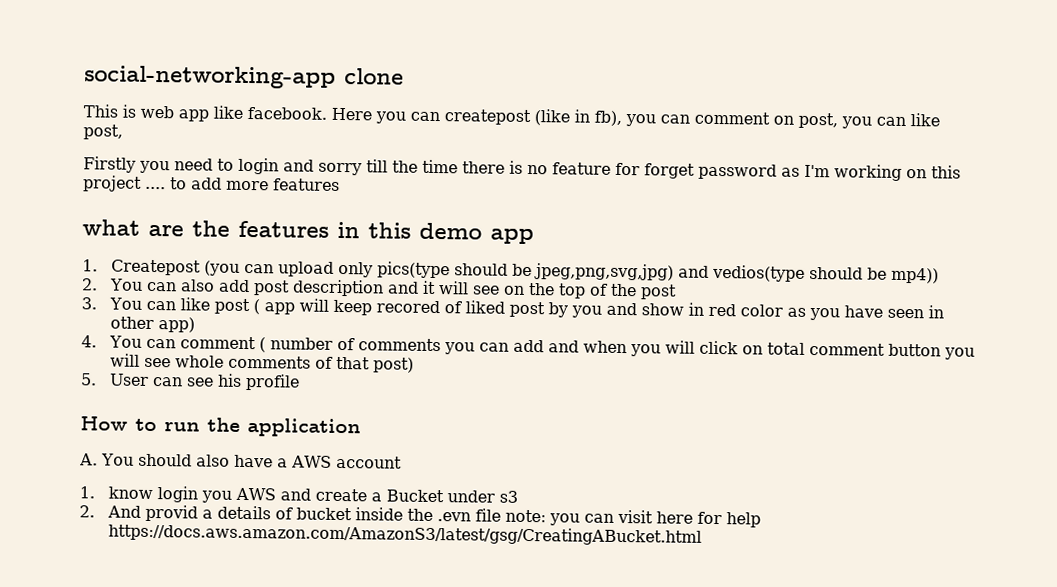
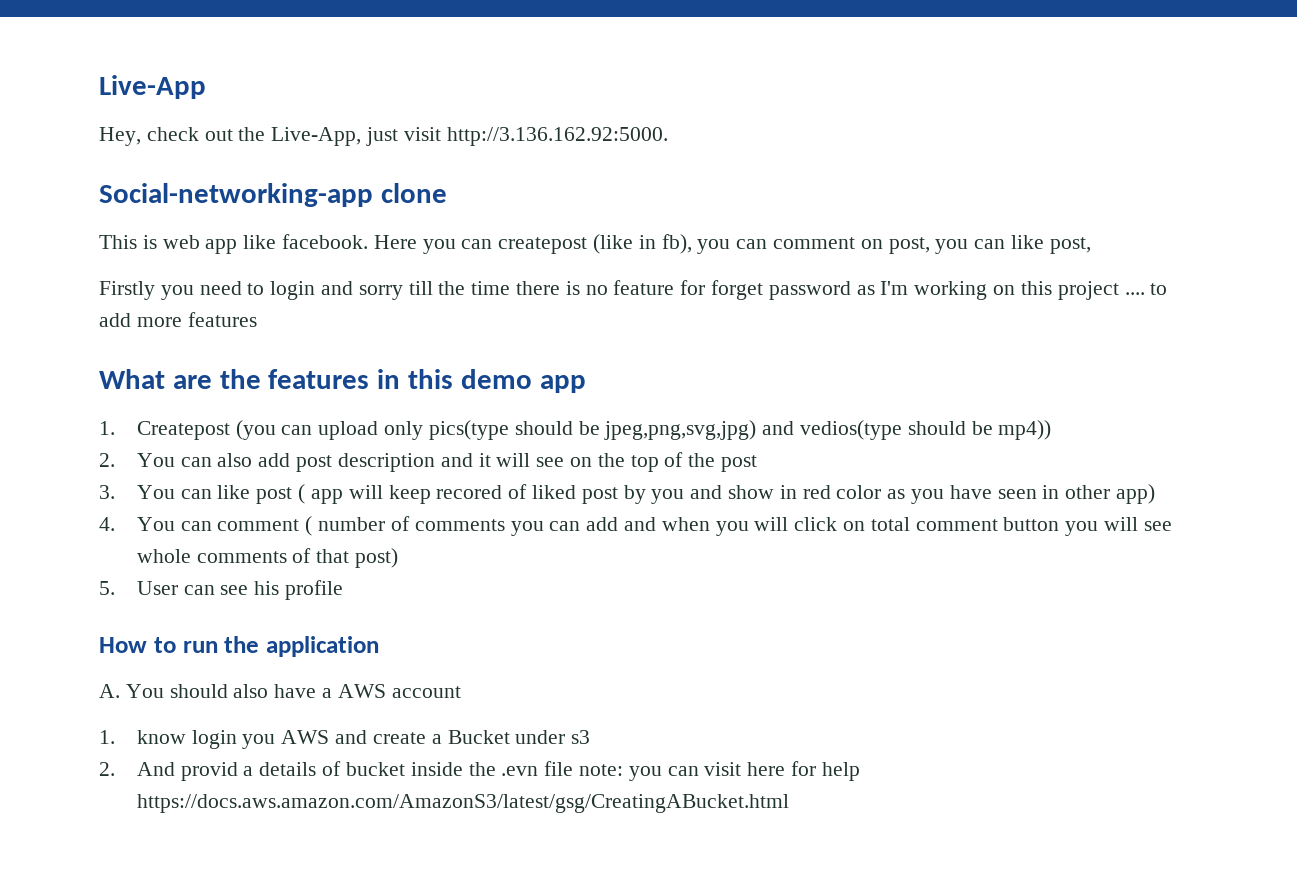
[84,65,336,89] social-networking-app -> [99,75,206,99] [99,127,668,146] [99,183,373,207] Live-App // Hey, check out the Live-App, just visit http://3.136.162.92:5000. // Social-networking-app
[82,219,140,236] what -> [99,369,165,389] What

